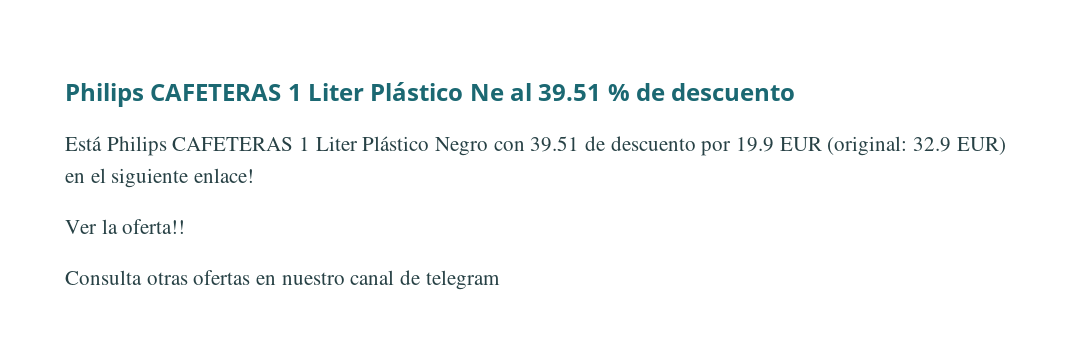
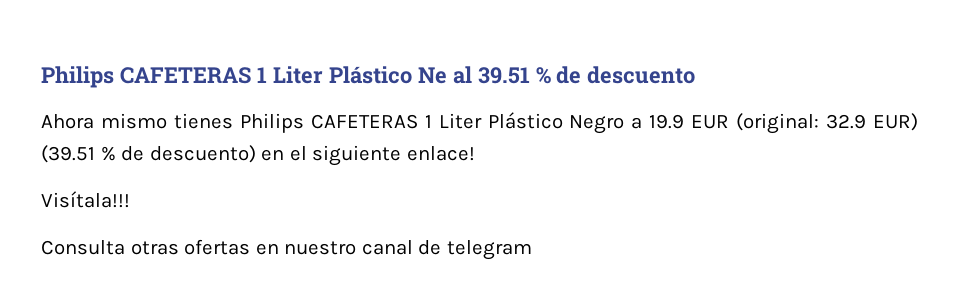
[65,136,102,151] Está -> [41,113,233,129] Ahora mismo tienes
[493,136,732,156] con 39.51 de descuento por -> [631,117,643,129] a
(1006, 146) none -> [41,145,256,163] (39.51 % de descuento)
[65,219,186,234] Ver la oferta!! -> [41,191,130,208] Visítala!!!

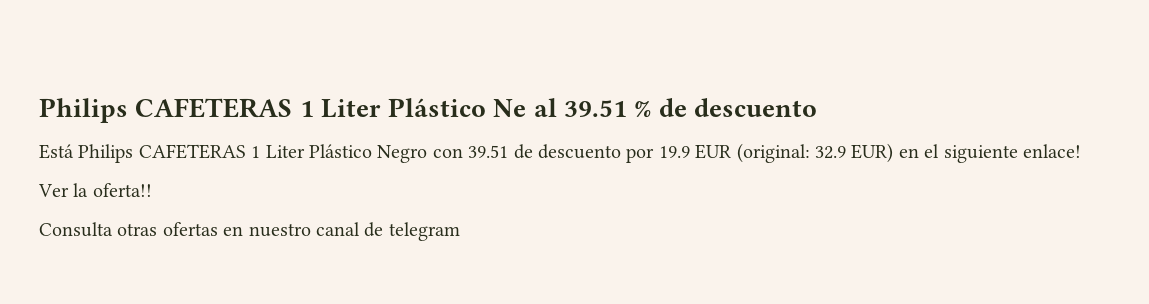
[41,113,233,129] Ahora mismo tienes -> [39,144,74,159] Está
[631,117,643,129] a -> [432,144,655,163] con 39.51 de descuento por
[41,145,256,163] (39.51 % de descuento) -> (894, 153) none
[41,191,130,208] Visítala!!! -> [38,183,152,197] Ver la oferta!!

